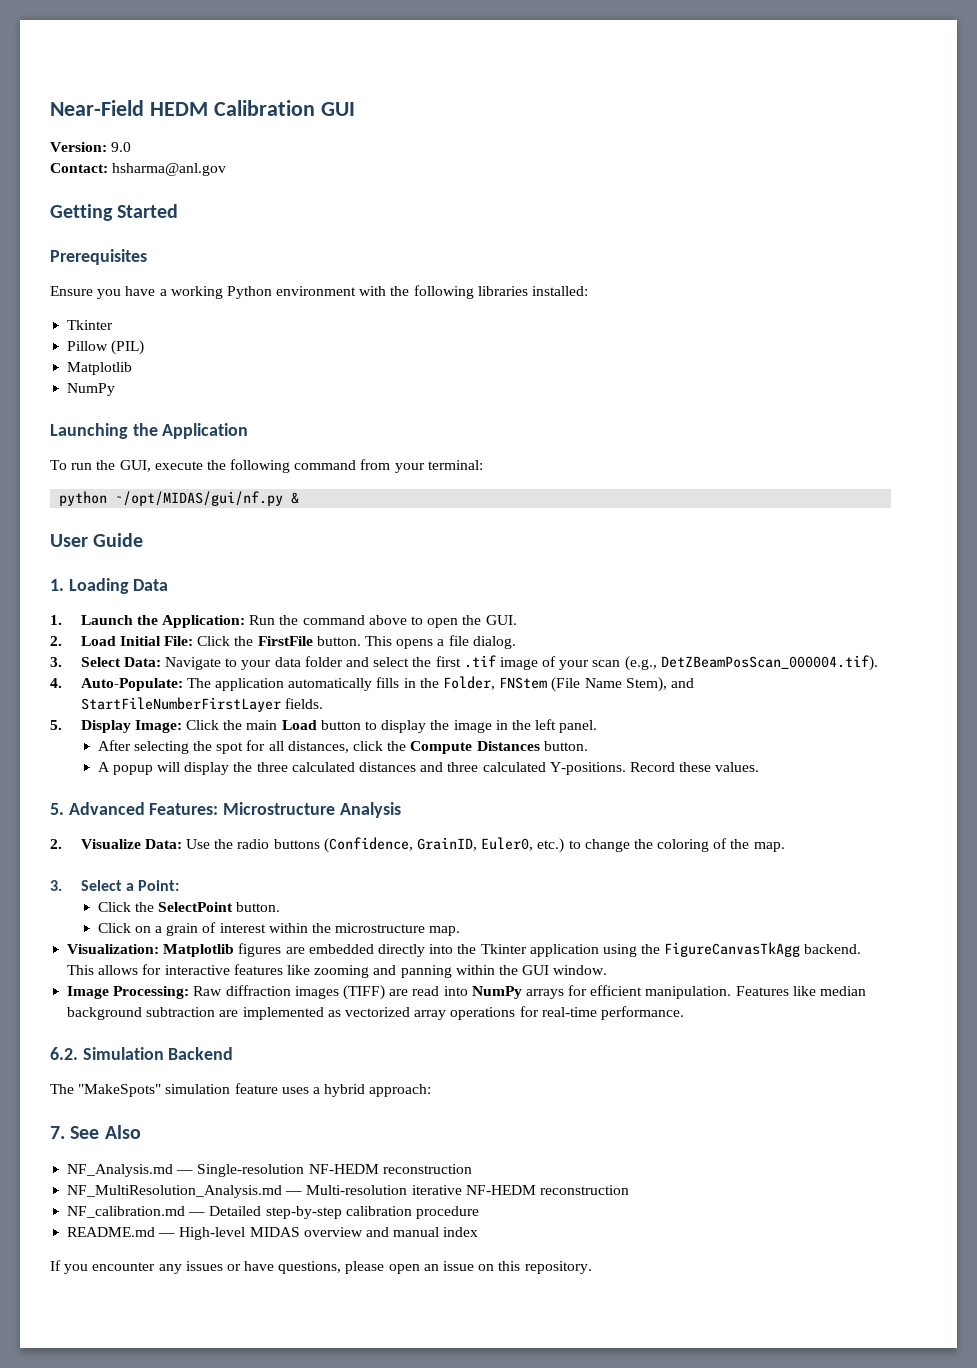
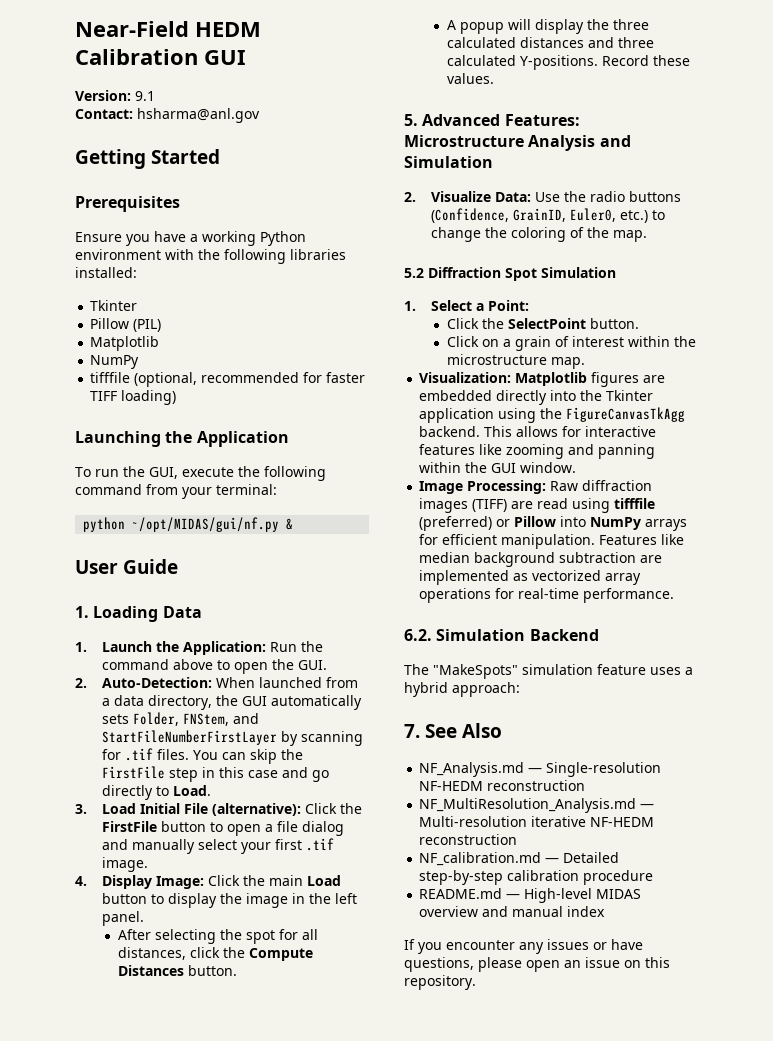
[111,142,132,152] 9.0 -> [135,91,155,101] 9.1
(116, 389) none -> [90,372,366,387] [90,390,177,405] // tifffile (optional, recommended for faster TIFF loading)
[80,635,516,649] [50,655,878,671] [50,676,694,692] [80,697,323,712] [50,720,62,730] Load Initial File: Click the FirstFile button. This opens a file dialog. // 3. Select Data: Navigate to your data folder and select the first .tif image of your scan (e.g., DetZBeamPosScan_000004.tif). // 4. Auto-Populate: The application automatically fills in the Folder, FNStem (File Name Stem), and StartFileNumberFirstLayer fields. // 5. -> [102,677,359,688] [102,695,363,710] [102,712,260,726] [102,730,364,746] [102,748,304,764] [102,766,330,782] [102,785,212,800] [75,803,363,816] [102,821,345,836] [102,838,335,854] [102,857,149,872] [75,876,87,886] Auto-Detection: When launched from a data directory, the GUI automatically sets Folder, FNStem, and StartFileNumberFirstLayer by scanning for .tif files. You can skip the FirstFile step in this case and go directly to Load. // 3. Load Initial File (alternative): Click the FirstFile button to open a file dialog and manually select your first .tif image. // 4.
(401, 810) none -> [599,135,631,147] [404,156,493,168] and Simulation
[50,880,62,891] 3. -> [404,267,616,281] [404,301,416,311] 5.2 Diffraction Spot Simulation // 1.
(440, 991) none -> [572,498,656,513] [419,516,557,531] using tifffile (preferred) or Pillow

